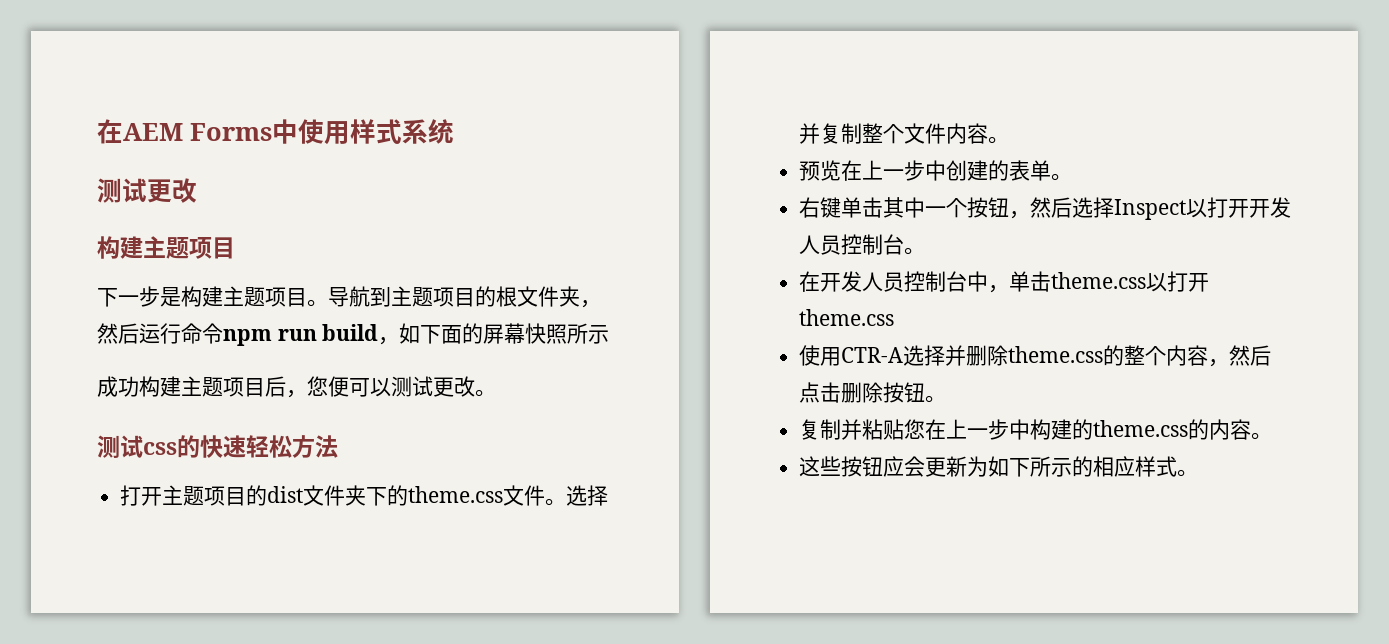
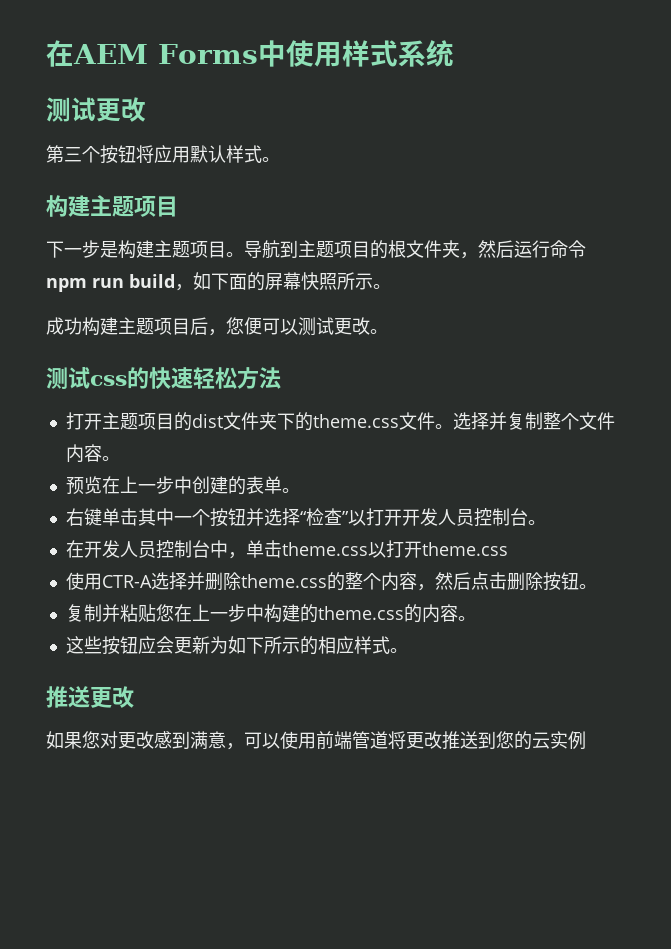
(197, 190) none -> [46,145,280,164] // 第三个按钮将应用默认样式。
(610, 334) none -> [373,284,391,289] 。
[1009,197,1187,220] ，然后选择Inspect -> [245,508,349,526] 并选择“检查”
(1199, 473) none -> [46,686,134,708] [46,731,586,750] // 推送更改 // 如果您对更改感到满意，可以使用前端管道将更改推送到您的云实例

